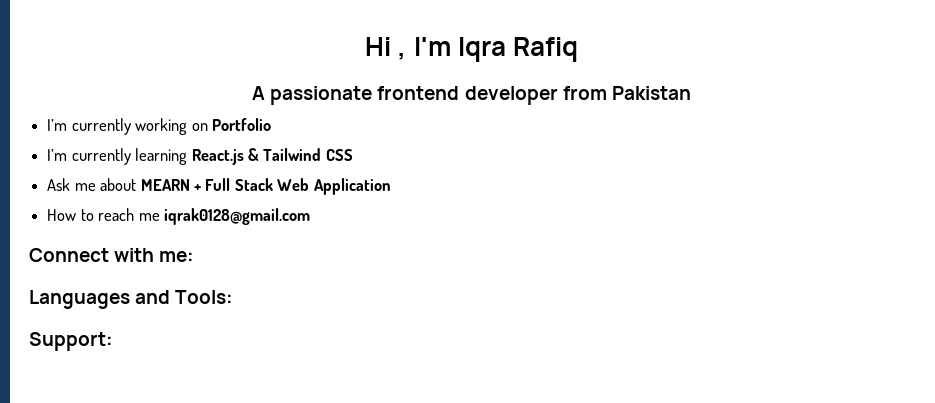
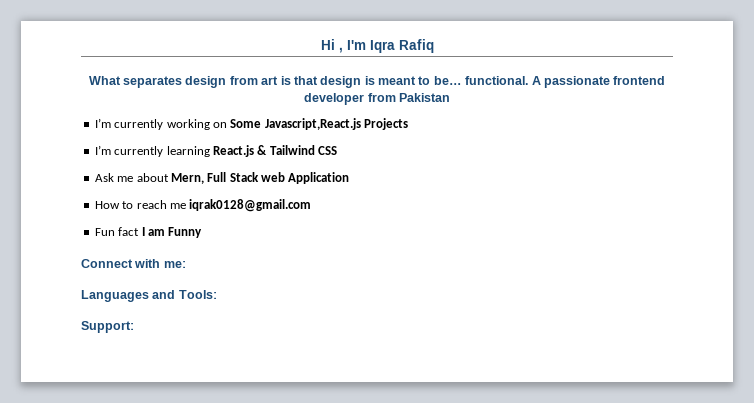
(578, 49) none -> [88,76,529,88] What separates design from art is that design is meant to be… functional.
[211,118,271,131] Portfolio -> [230,118,408,130] Some Javascript,React.js Projects
[140,179,201,191] MEARN + -> [170,173,204,184] Mern,
[277,178,310,191] Web -> [261,172,285,182] web
(310, 216) none -> [94,227,203,238] // Fun fact I am Funny

